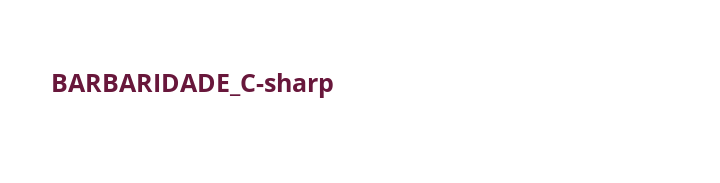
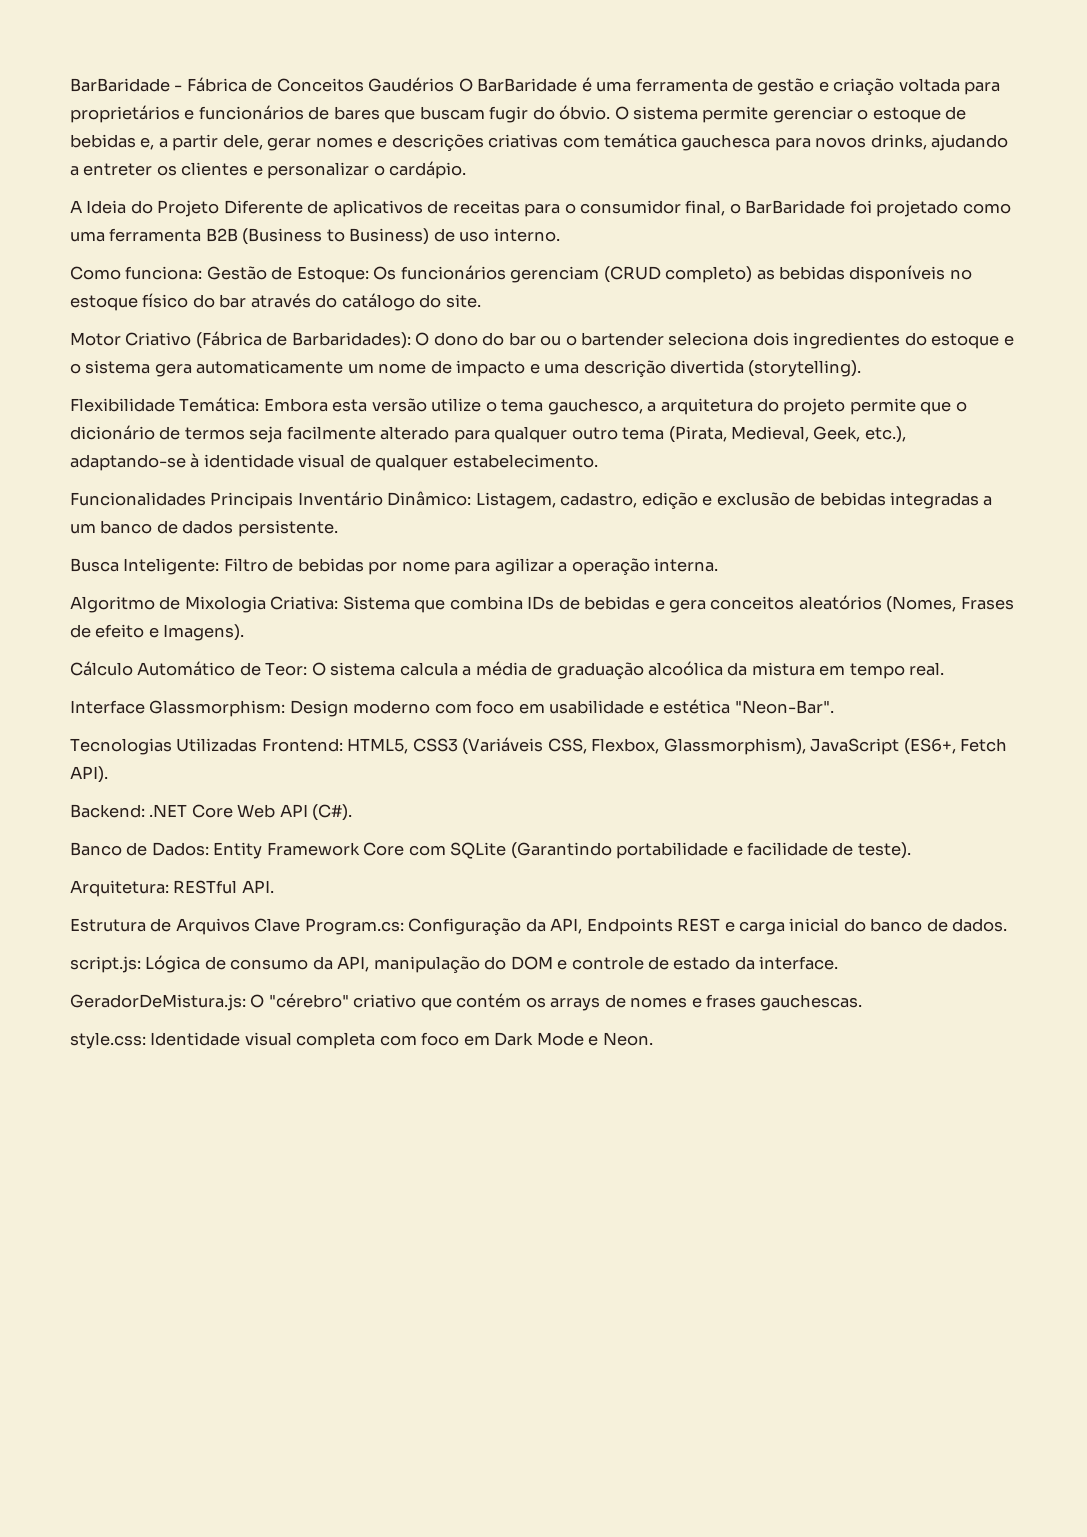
[51,73,334,98] BARBARIDADE_C-sharp -> [70,77,1001,95] [70,105,967,123] [70,133,1009,151] [70,161,467,179] [70,200,1011,217] [70,228,560,245] [70,265,972,283] [70,293,481,311] [70,331,1014,349] [70,360,862,377] [70,397,967,415] [70,425,906,443] [70,453,598,471] [70,491,993,509] [70,520,338,537] [70,558,719,575] [70,595,1014,613] [70,624,245,641] [70,661,945,679] [70,699,834,717] [70,737,1008,755] [70,766,108,783] [70,804,353,821] [70,842,911,859] [70,880,274,897] [70,918,1008,935] [70,955,839,973] [70,993,863,1011] [70,1032,653,1049] BarBaridade - Fábrica de Conceitos Gaudérios O BarBaridade é uma ferramenta de gestão e criação voltada para proprietários e funcionários de bares que buscam fugir do óbvio. O sistema permite gerenciar o estoque de bebidas e, a partir dele, gerar nomes e descrições criativas com temática gauchesca para novos drinks, ajudando a entreter os clientes e personalizar o cardápio. // A Ideia do Projeto Diferente de aplicativos de receitas para o consumidor final, o BarBaridade foi projetado como uma ferramenta B2B (Business to Business) de uso interno. // Como funciona: Gestão de Estoque: Os funcionários gerenciam (CRUD completo) as bebidas disponíveis no estoque físico do bar através do catálogo do site. // Motor Criativo (Fábrica de Barbaridades): O dono do bar ou o bartender seleciona dois ingredientes do estoque e o sistema gera automaticamente um nome de impacto e uma descrição divertida (storytelling). // Flexibilidade Temática: Embora esta versão utilize o tema gauchesco, a arquitetura do projeto permite que o dicionário de termos seja facilmente alterado para qualquer outro tema (Pirata, Medieval, Geek, etc.), adaptando-se à identidade visual de qualquer estabelecimento. // Funcionalidades Principais Inventário Dinâmico: Listagem, cadastro, edição e exclusão de bebidas integradas a um banco de dados persistente. // Busca Inteligente: Filtro de bebidas por nome para agilizar a operação interna. // Algoritmo de Mixologia Criativa: Sistema que combina IDs de bebidas e gera conceitos aleatórios (Nomes, Frases de efeito e Imagens). // Cálculo Automático de Teor: O sistema calcula a média de graduação alcoólica da mistura em tempo real. // Interface Glassmorphism: Design moderno com foco em usabilidade e estética "Neon-Bar". // Tecnologias Utilizadas Frontend: HTML5, CSS3 (Variáveis CSS, Flexbox, Glassmorphism), JavaScript (ES6+, Fetch API). // Backend: .NET Core Web API (C#). // Banco de Dados: Entity Framework Core com SQLite (Garantindo portabilidade e facilidade de teste). // Arquitetura: RESTful API. // Estrutura de Arquivos Clave Program.cs: Configuração da API, Endpoints REST e carga inicial do banco de dados. // script.js: Lógica de consumo da API, manipulação do DOM e controle de estado da interface. // GeradorDeMistura.js: O "cérebro" criativo que contém os arrays de nomes e frases gauchescas. // style.css: Identidade visual completa com foco em Dark Mode e Neon.

